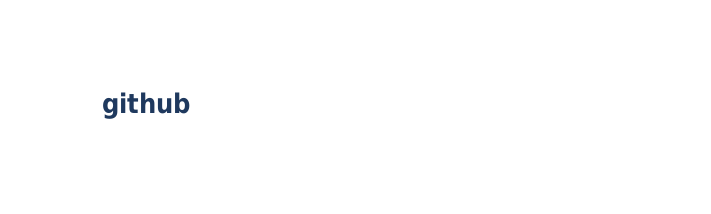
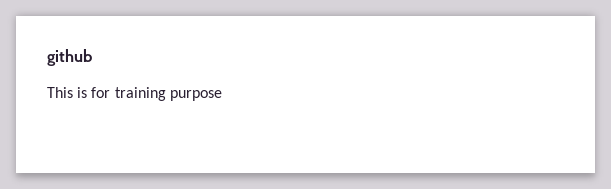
(190, 105) none -> [47,87,222,101] // This is for training purpose

